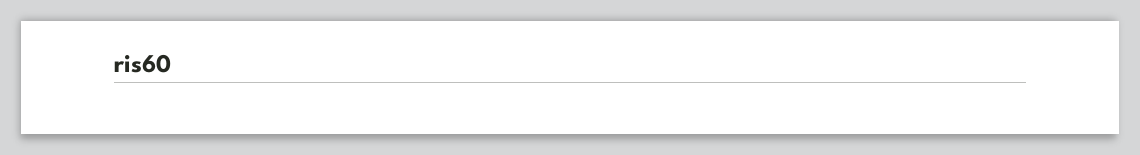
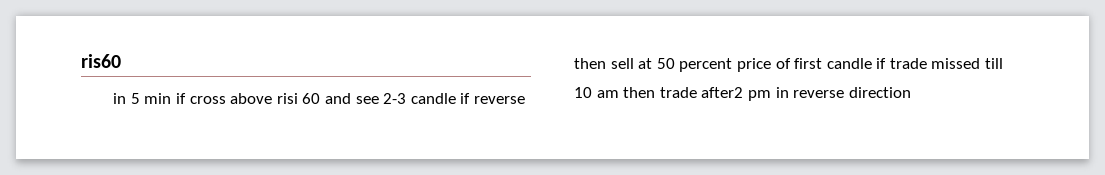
(171, 63) none -> [113,93,525,104] [574,58,1004,72] [574,87,911,101] // in 5 min if cross above risi 60 and see 2-3 candle if reverse then sell at 50 percent price of first candle if trade missed till 10 am then trade after2 pm in reverse direction

